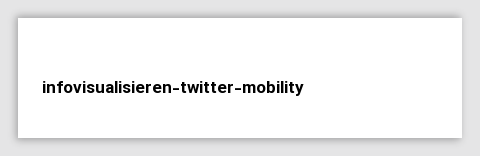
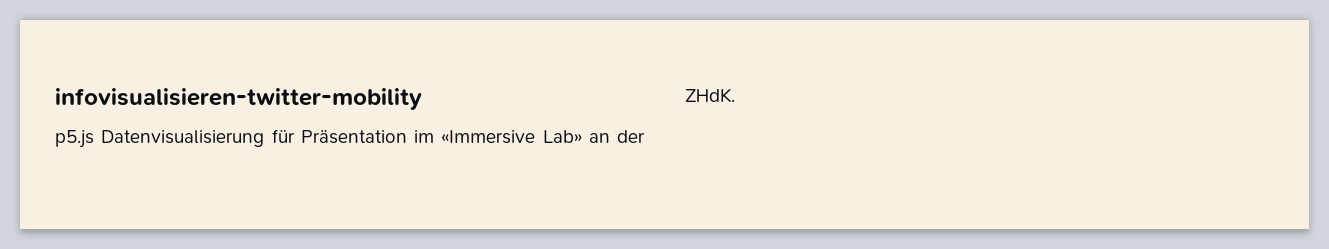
(304, 88) none -> [55,129,645,148] [685,88,735,103] // p5.js Datenvisualisierung für Präsentation im «Immersive Lab» an der ZHdK.

